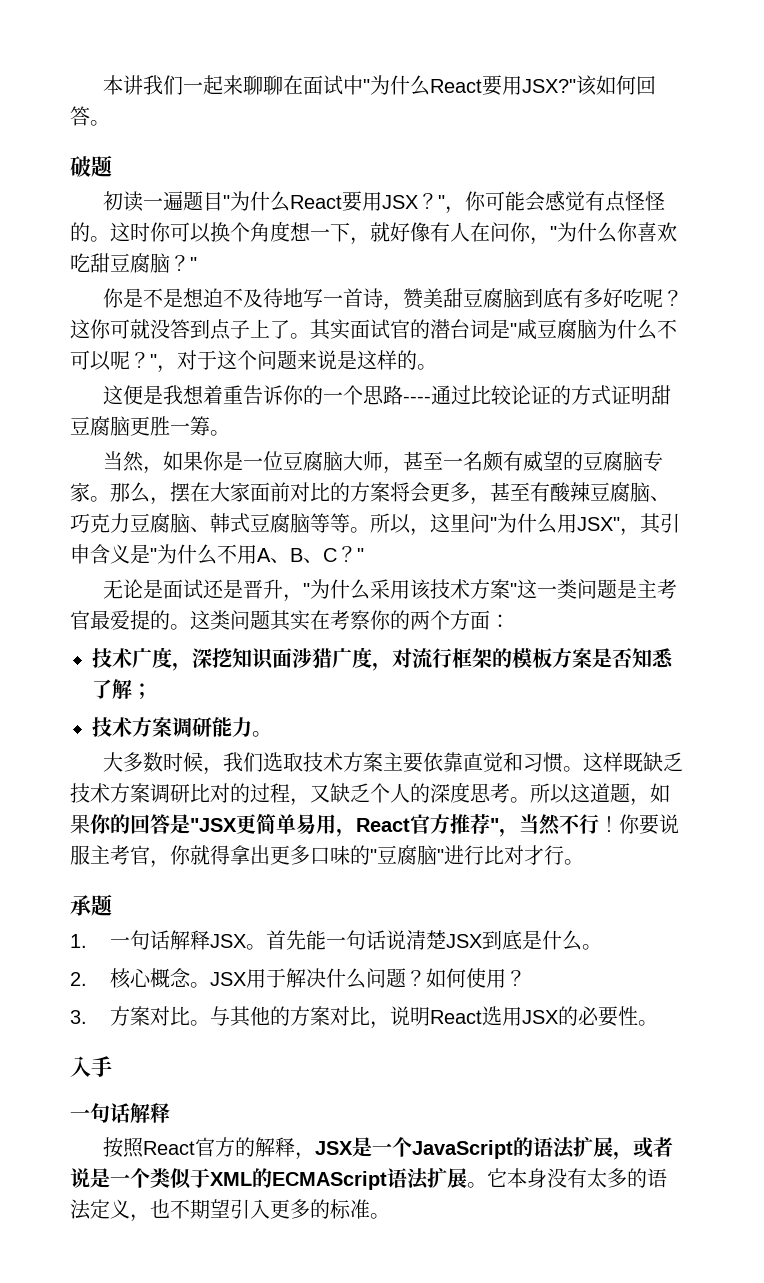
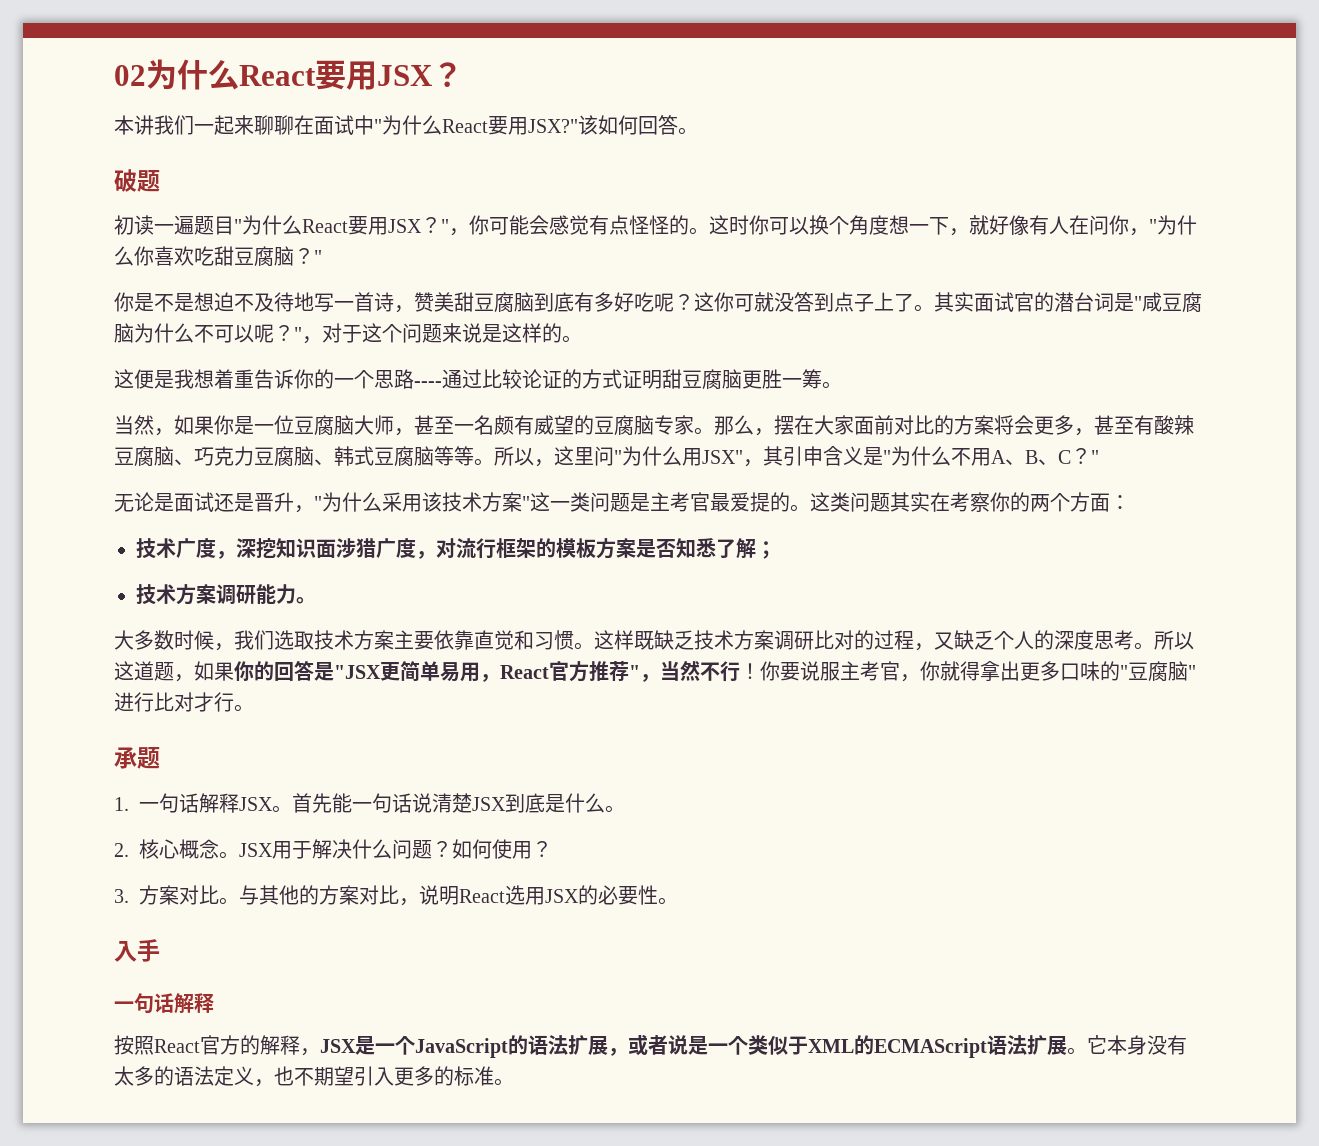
(103, 85) none -> [114,59,463,90] 02为什么React要用JSX？ //

